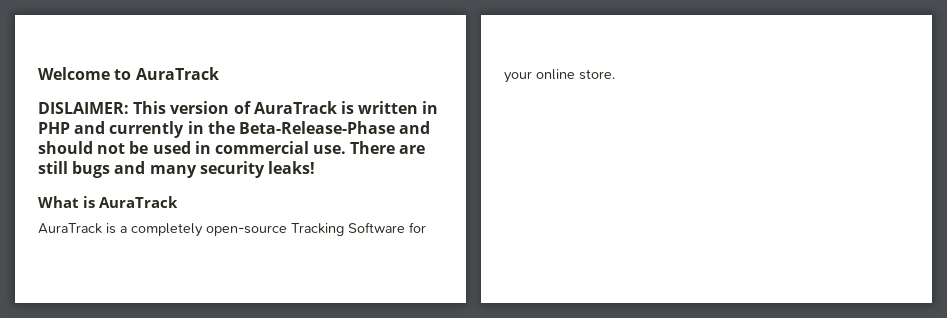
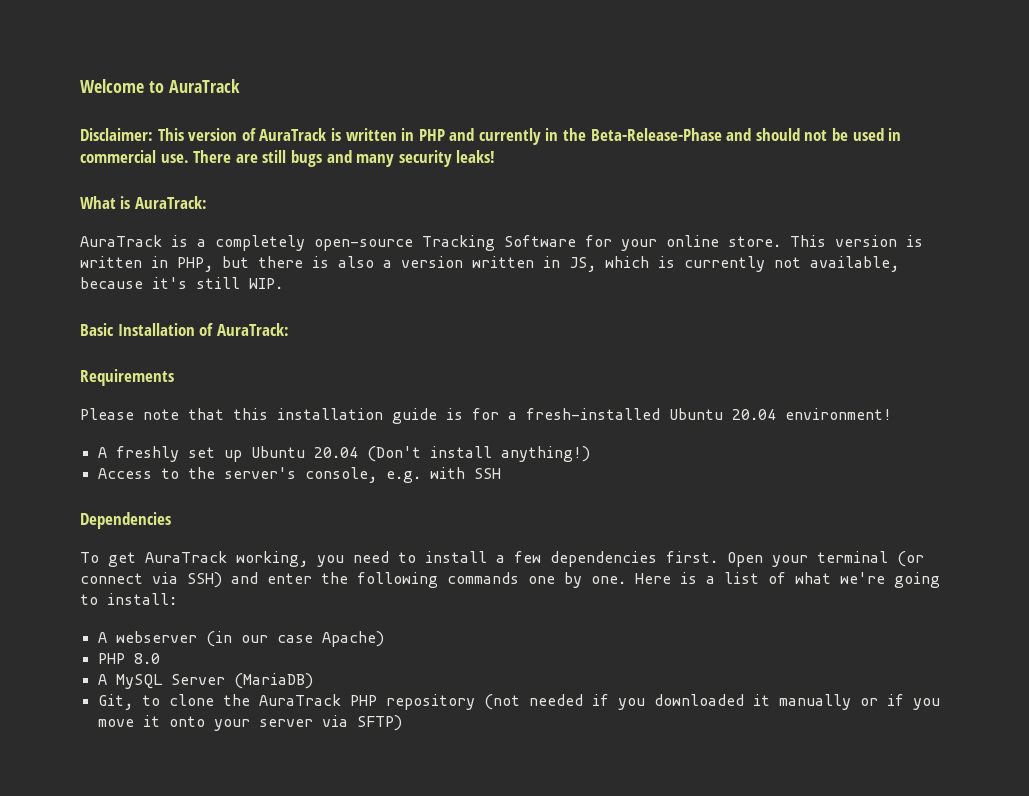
[38,102,129,114] DISLAIMER: -> [80,128,153,141] Disclaimer:
[99,196,178,208] AuraTrack -> [134,196,207,209] AuraTrack:
(615, 74) none -> [790,235,923,247] [80,256,899,272] [80,277,283,289] [80,323,289,336] [80,369,174,386] [80,408,892,424] [97,446,590,462] [97,467,501,483] [80,512,171,529] [80,551,924,567] [80,572,940,588] [80,593,177,605] [97,631,384,647] [97,653,160,664] [97,673,313,689] [97,694,940,710] [97,715,402,731] This version is written in PHP, but there is also a version written in JS, which is currently not available, because it's still WIP. // Basic Installation of AuraTrack: // Requirements // Please note that this installation guide is for a fresh-installed Ubuntu 20.04 environment! // A freshly set up Ubuntu 20.04 (Don't install anything!) // Access to the server's console, e.g. with SSH // Dependencies // To get AuraTrack working, you need to install a few dependencies first. Open your terminal (or connect via SSH) and enter the following commands one by one. Here is a list of what we're going to install: // A webserver (in our case Apache) // PHP 8.0 // A MySQL Server (MariaDB) // Git, to clone the AuraTrack PHP repository (not needed if you downloaded it manually or if you move it onto your server via SFTP)

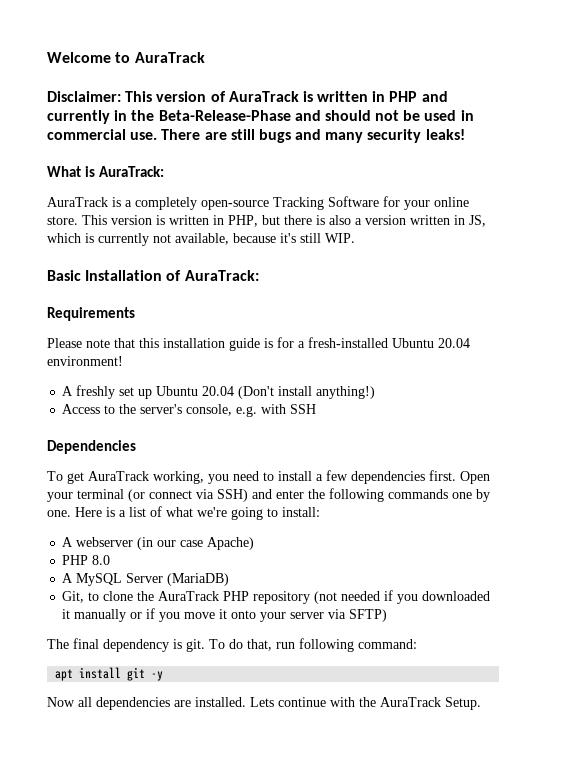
(402, 723) none -> [47,638,417,652] [55,667,164,681] [47,697,481,710] // The final dependency is git. To do that, run following command: // apt install git -y // Now all dependencies are installed. Lets continue with the AuraTrack Setup.

